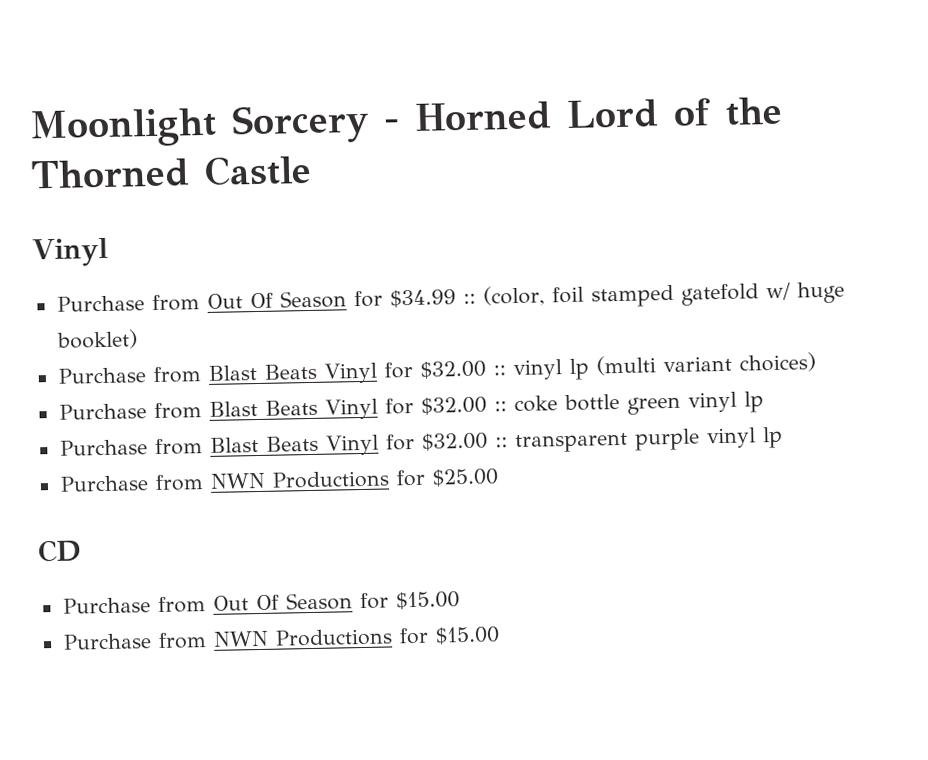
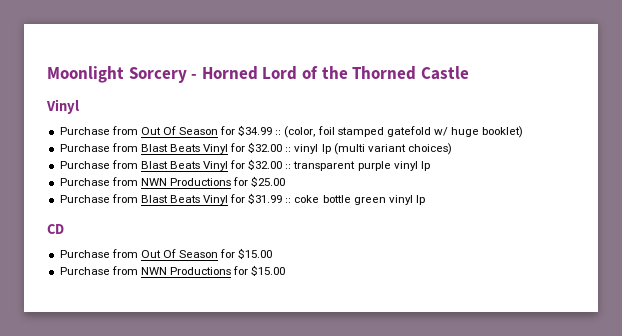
[58,391,764,420] // Purchase from Blast Beats Vinyl for $32.00 :: coke bottle green vinyl lp -> (452, 149) none
(499, 477) none -> [59,193,425,205] // Purchase from Blast Beats Vinyl for $31.99 :: coke bottle green vinyl lp

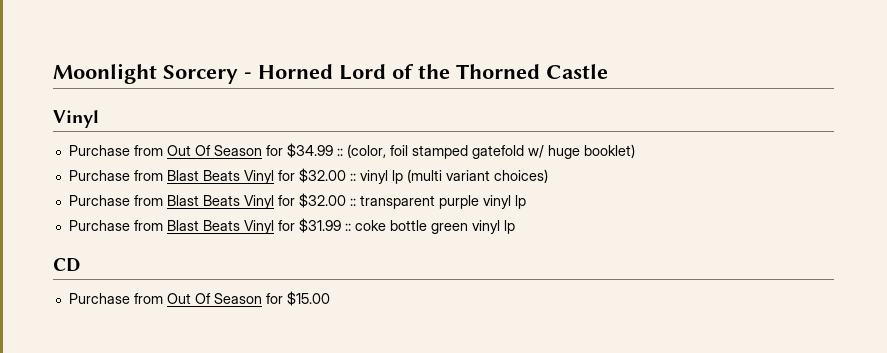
[59,176,286,187] // Purchase from NWN Productions for $25.00 -> (526, 202) none
[59,265,286,276] // Purchase from NWN Productions for $15.00 -> (330, 298) none

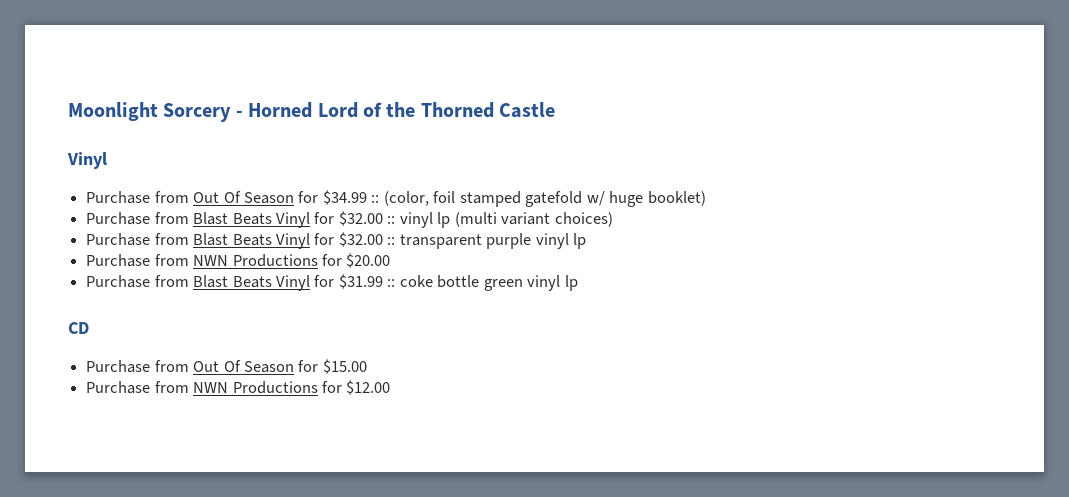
(526, 202) none -> [86,253,391,268] // Purchase from NWN Productions for $20.00
(330, 298) none -> [86,380,391,395] // Purchase from NWN Productions for $12.00

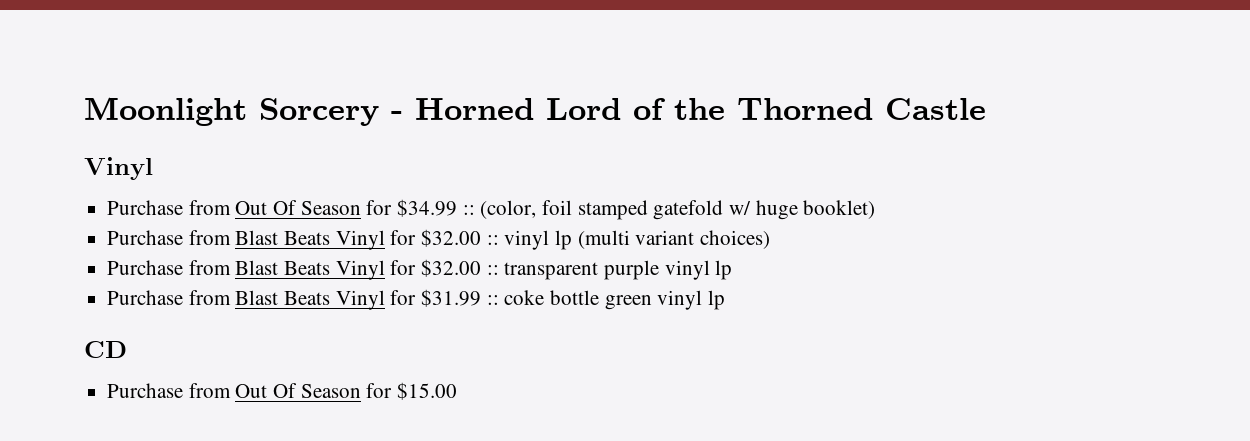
[86,253,391,268] // Purchase from NWN Productions for $20.00 -> (733, 270) none
[86,380,391,395] // Purchase from NWN Productions for $12.00 -> (458, 391) none

